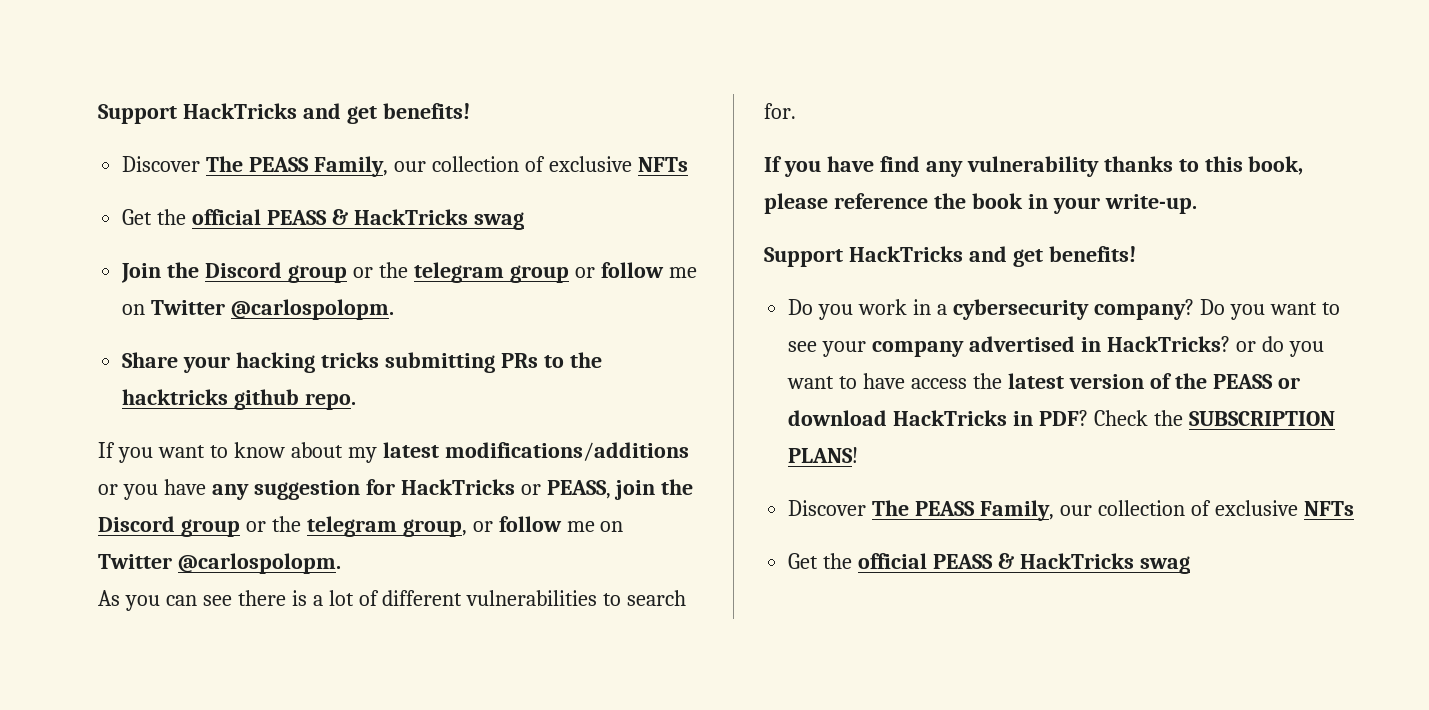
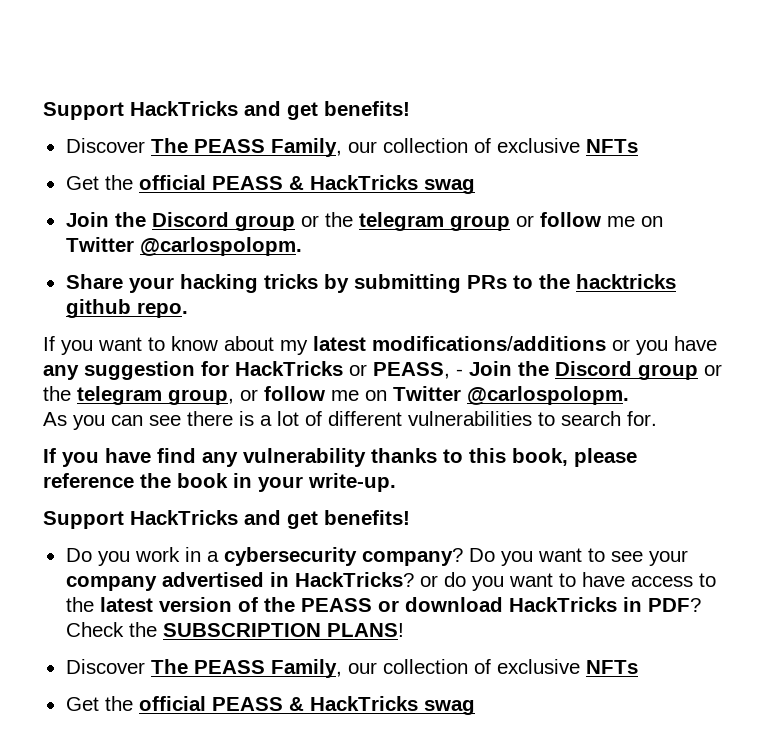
(380, 360) none -> [323,274,349,293] by
[614,480,656,500] join -> [456,361,512,376] - Join
(968, 383) none -> [698,573,716,587] to

